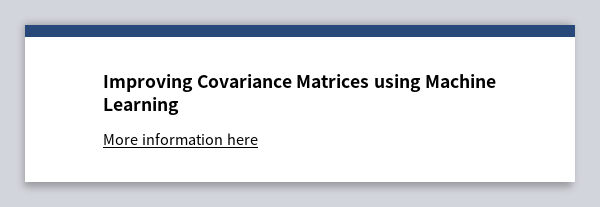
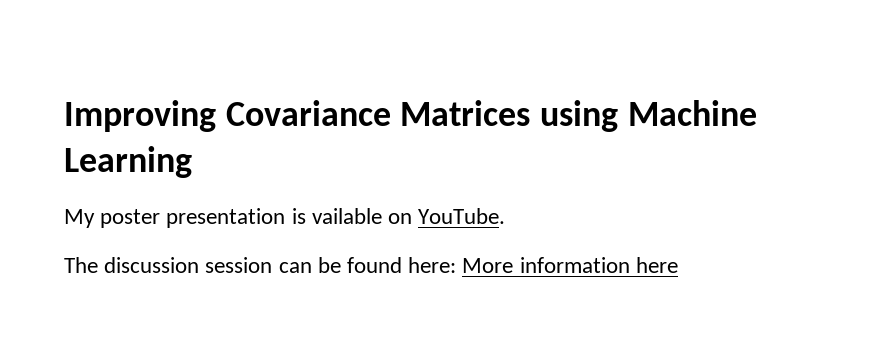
(179, 106) none -> [64,208,506,228] [64,257,457,273] My poster presentation is vailable on YouTube. // The discussion session can be found here:

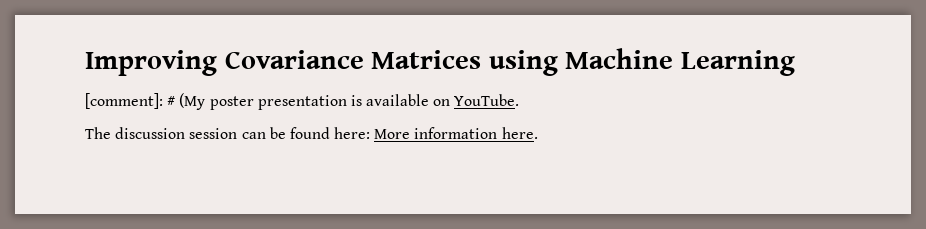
[64,209,95,228] My -> [85,93,206,110] [comment]: # (My
[311,208,382,224] vailable -> [366,94,430,106] available
[635,257,678,273] here -> [501,127,538,139] here.

